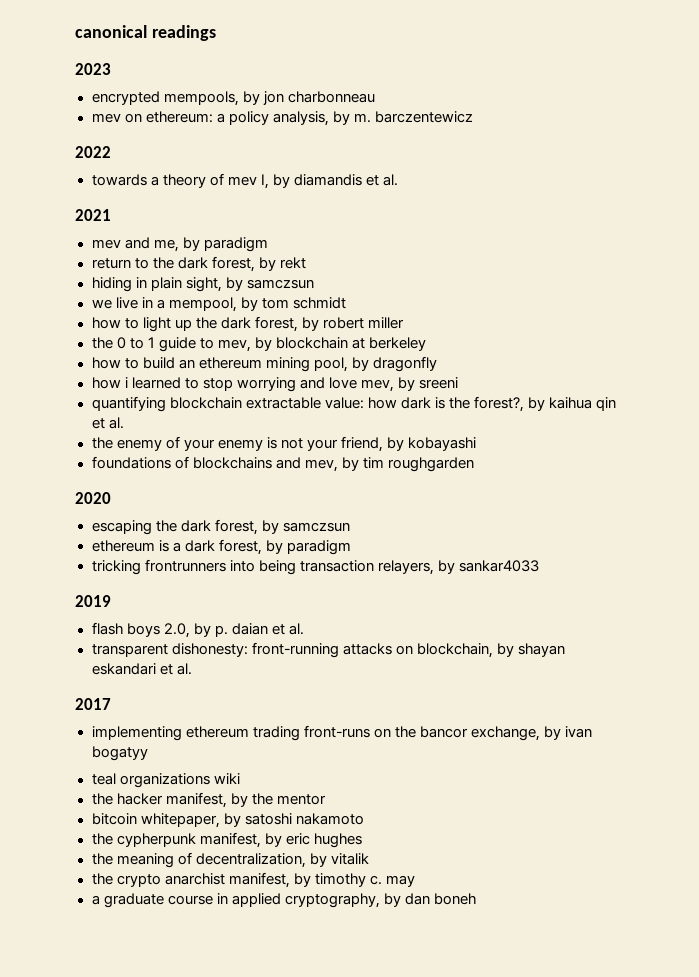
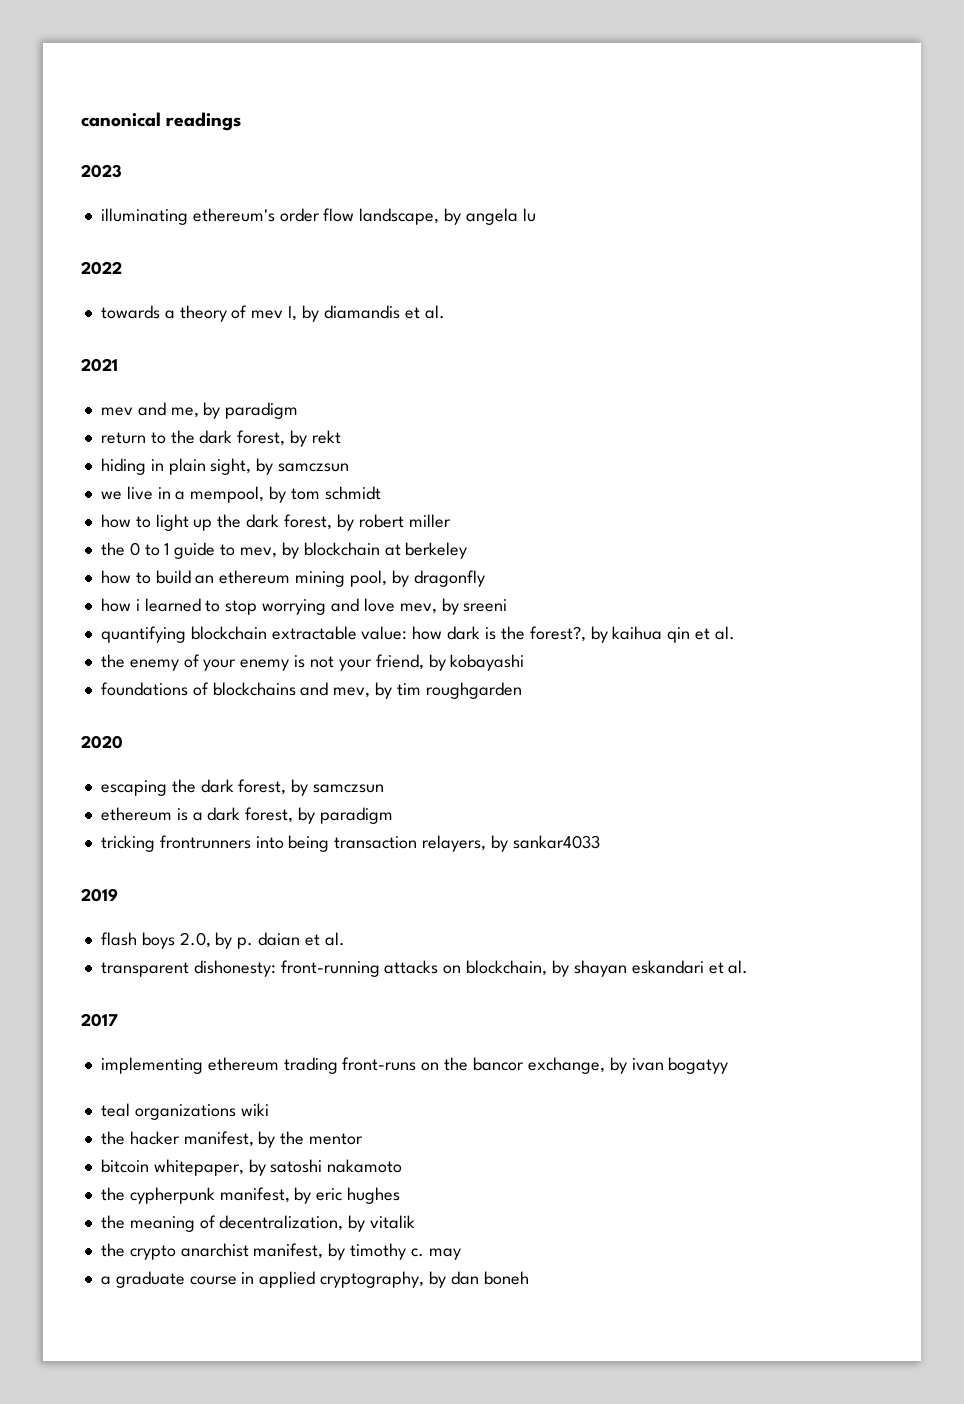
[91,91,375,106] [91,111,473,126] encrypted mempools, by jon charbonneau // mev on ethereum: a policy analysis, by m. barczentewicz -> [100,208,536,225] illuminating ethereum's order flow landscape, by angela lu

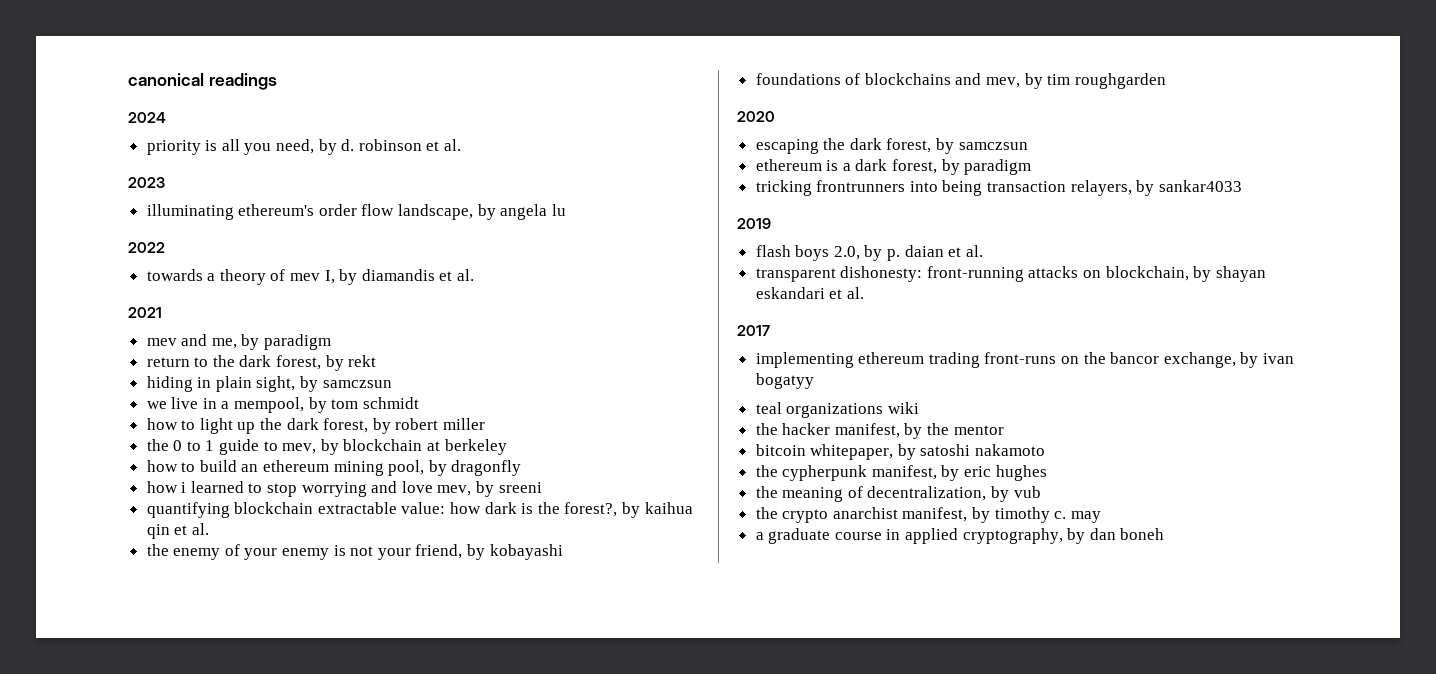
(242, 121) none -> [128,112,166,123] [146,139,462,155] // 2024 // priority is all you need, by d. robinson et al.
[370,1215,416,1229] vitalik -> [1013,486,1041,498] vub

